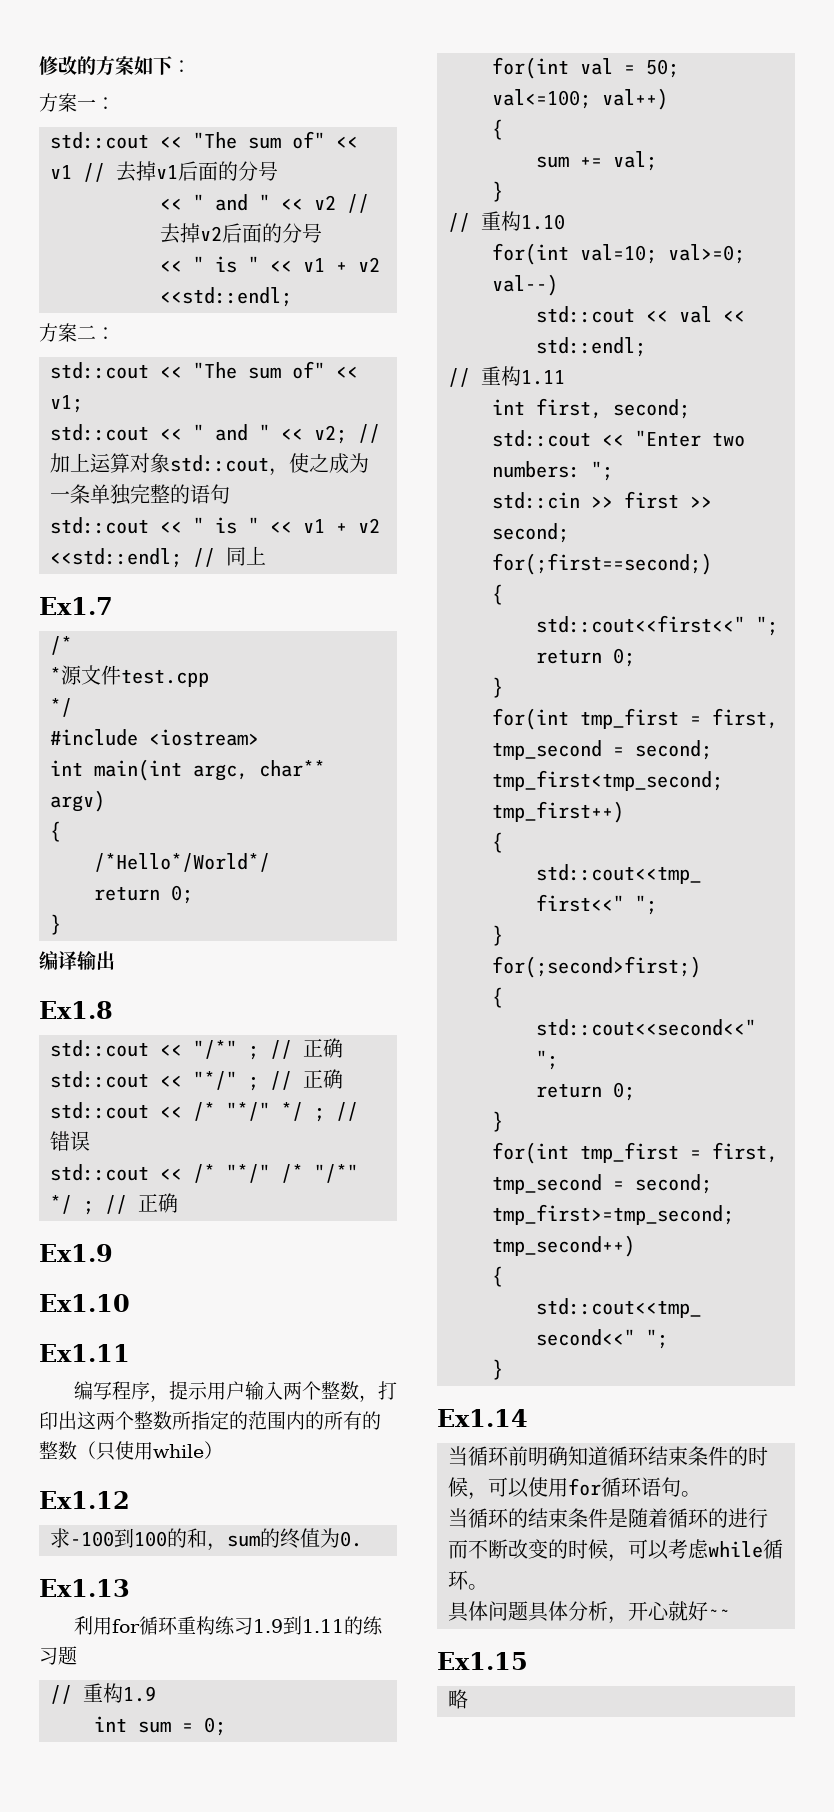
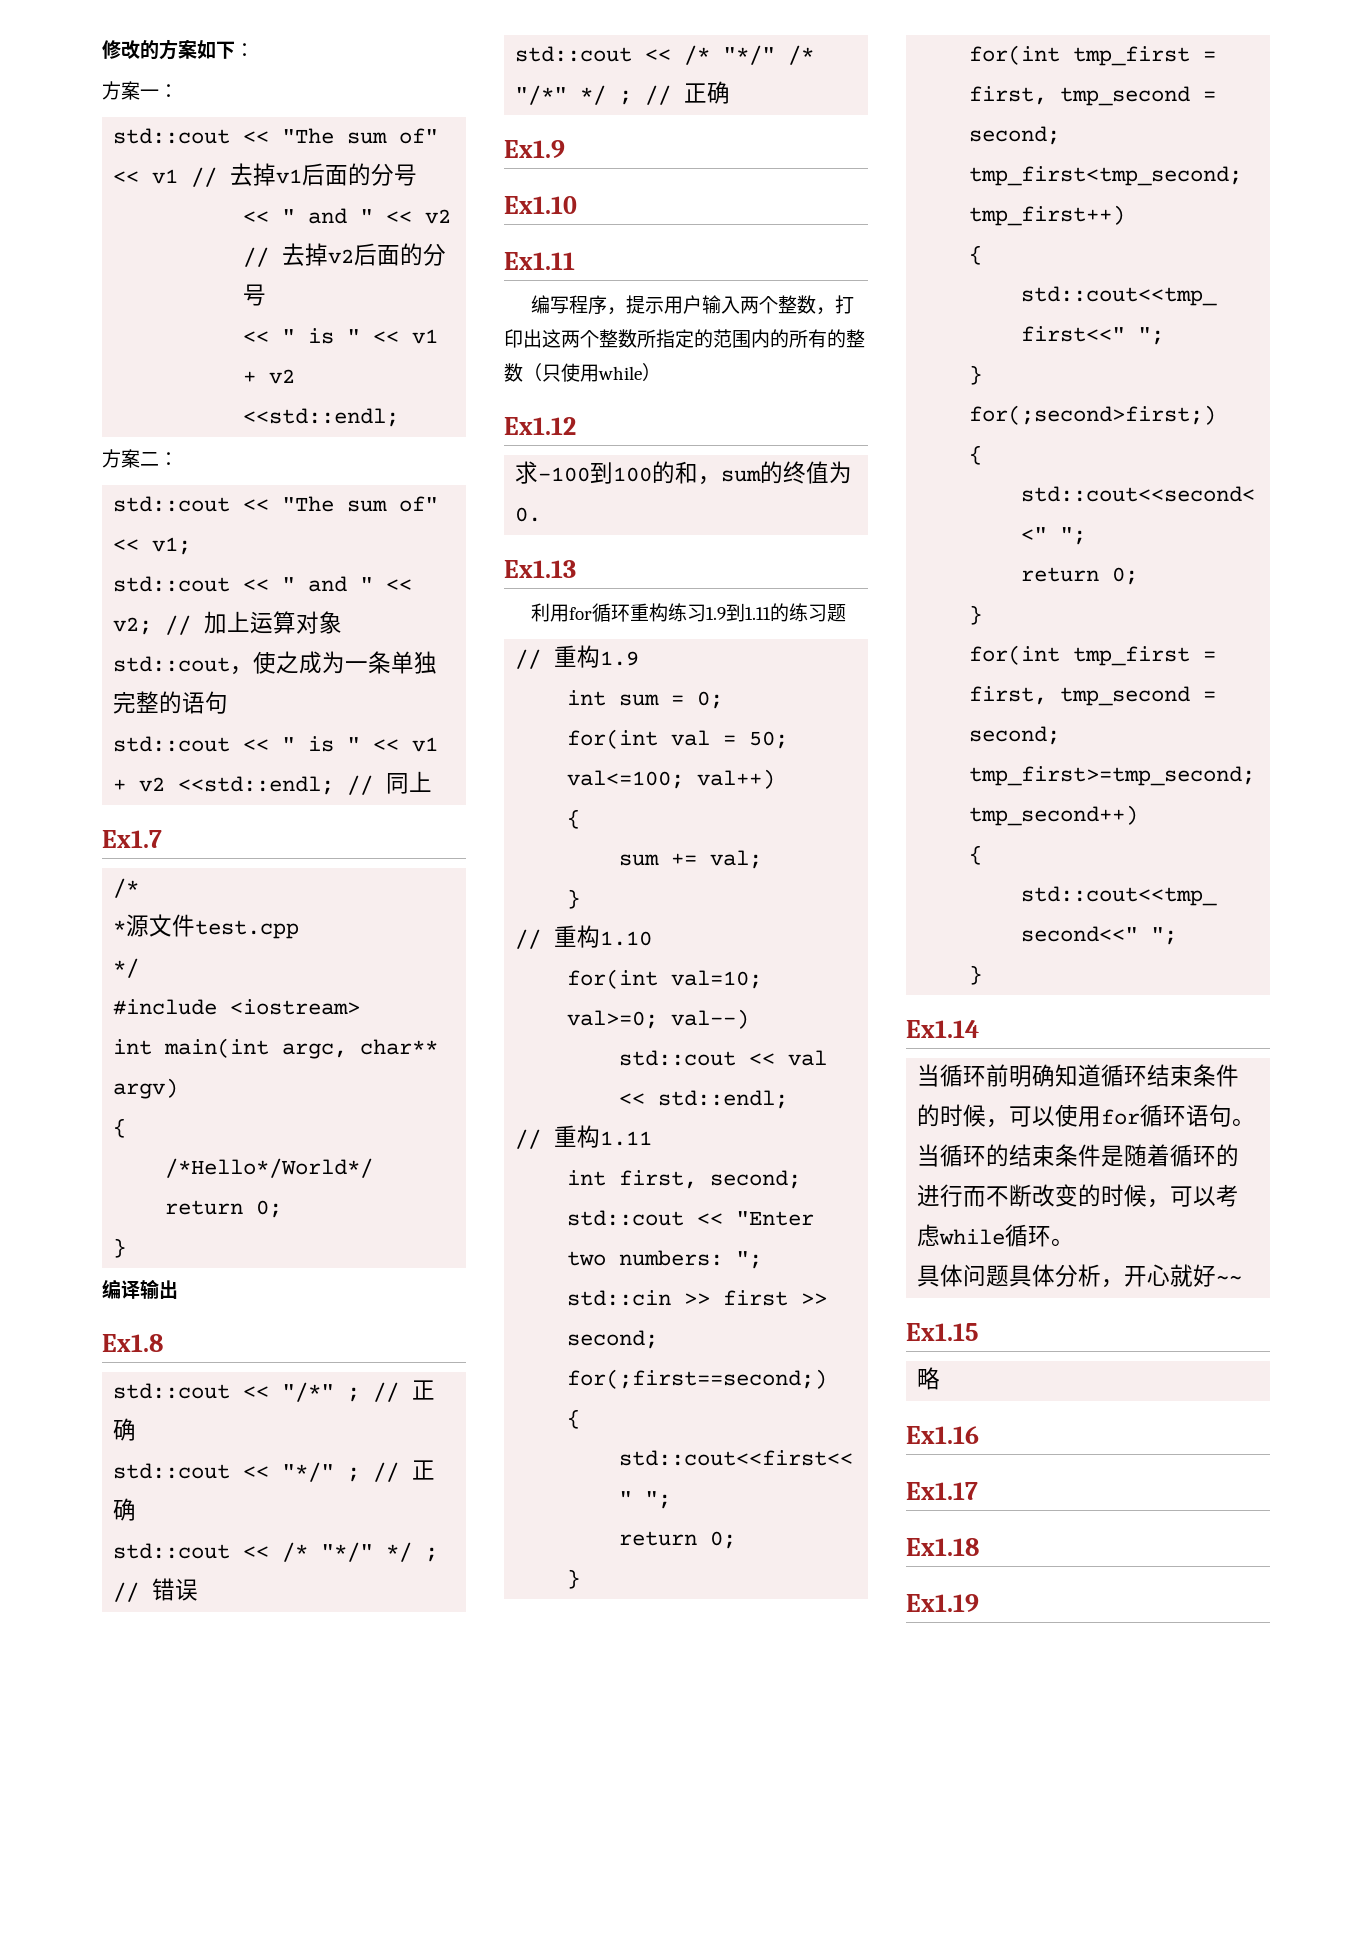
(469, 1699) none -> [906,1426,979,1444] [906,1482,978,1500] [906,1538,979,1556] [906,1594,979,1612] // Ex1.16 // Ex1.17 // Ex1.18 // Ex1.19

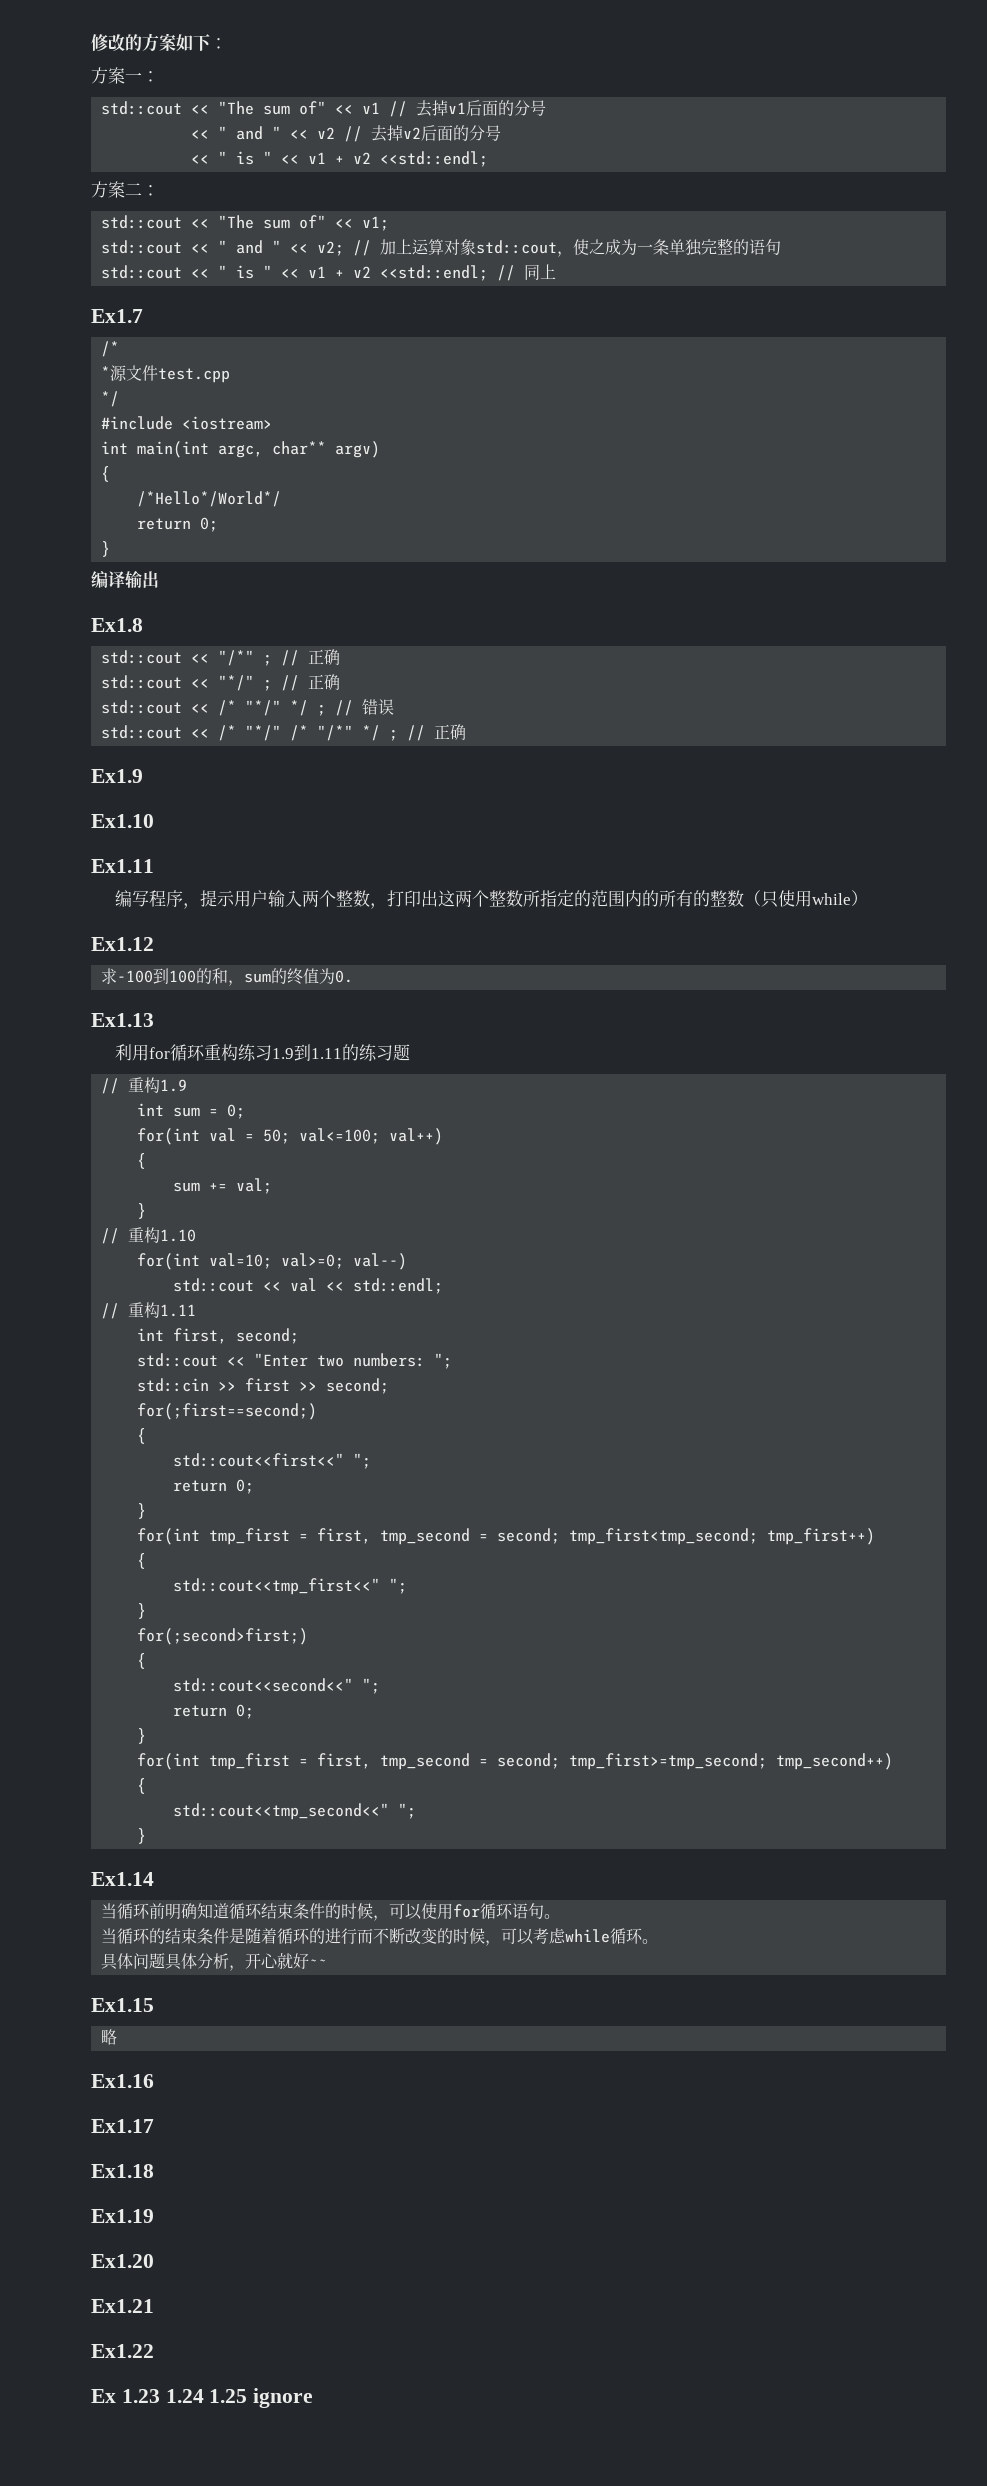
(979, 1603) none -> [91,2254,154,2268] [91,2299,154,2313] [91,2344,154,2358] [91,2388,314,2408] // Ex1.20 // Ex1.21 // Ex1.22 // Ex 1.23 1.24 1.25 ignore

